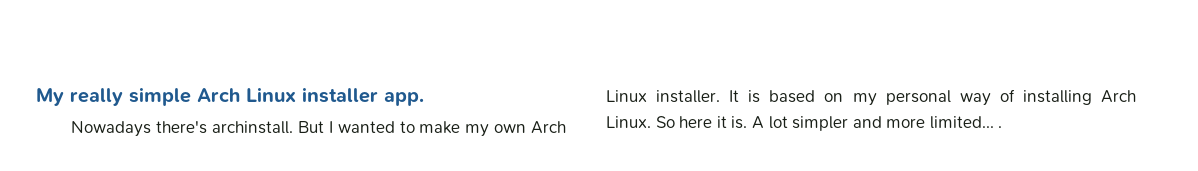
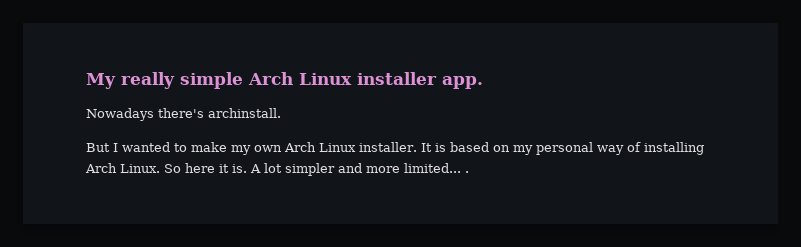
(294, 127) none -> (281, 113) //

